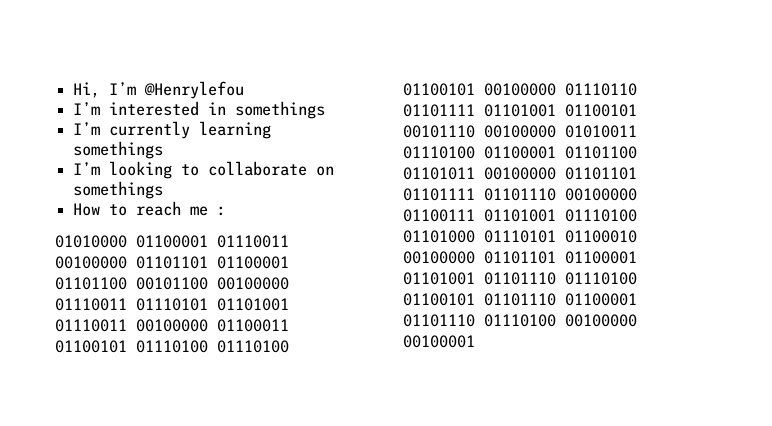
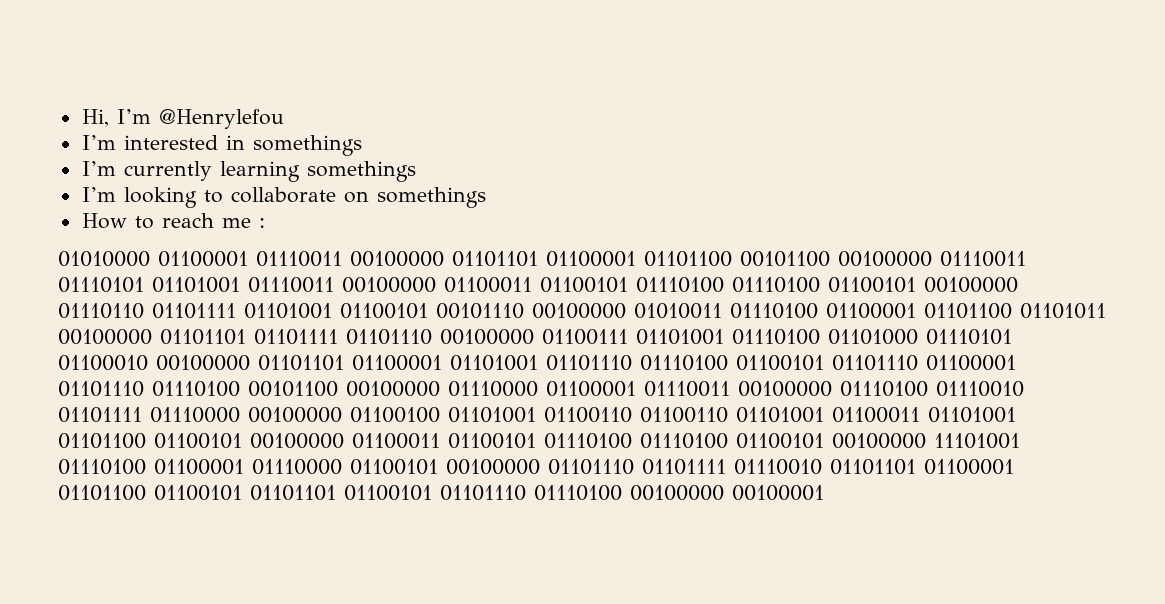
(556, 320) none -> [248,381,1024,397] [58,407,1016,423] [58,433,1020,449] [58,459,1014,475] [58,485,622,501] 00101100 00100000 01110000 01100001 01110011 00100000 01110100 01110010 01101111 01110000 00100000 01100100 01101001 01100110 01100110 01101001 01100011 01101001 01101100 01100101 00100000 01100011 01100101 01110100 01110100 01100101 00100000 11101001 01110100 01100001 01110000 01100101 00100000 01101110 01101111 01110010 01101101 01100001 01101100 01100101 01101101 01100101 01101110 01110100

